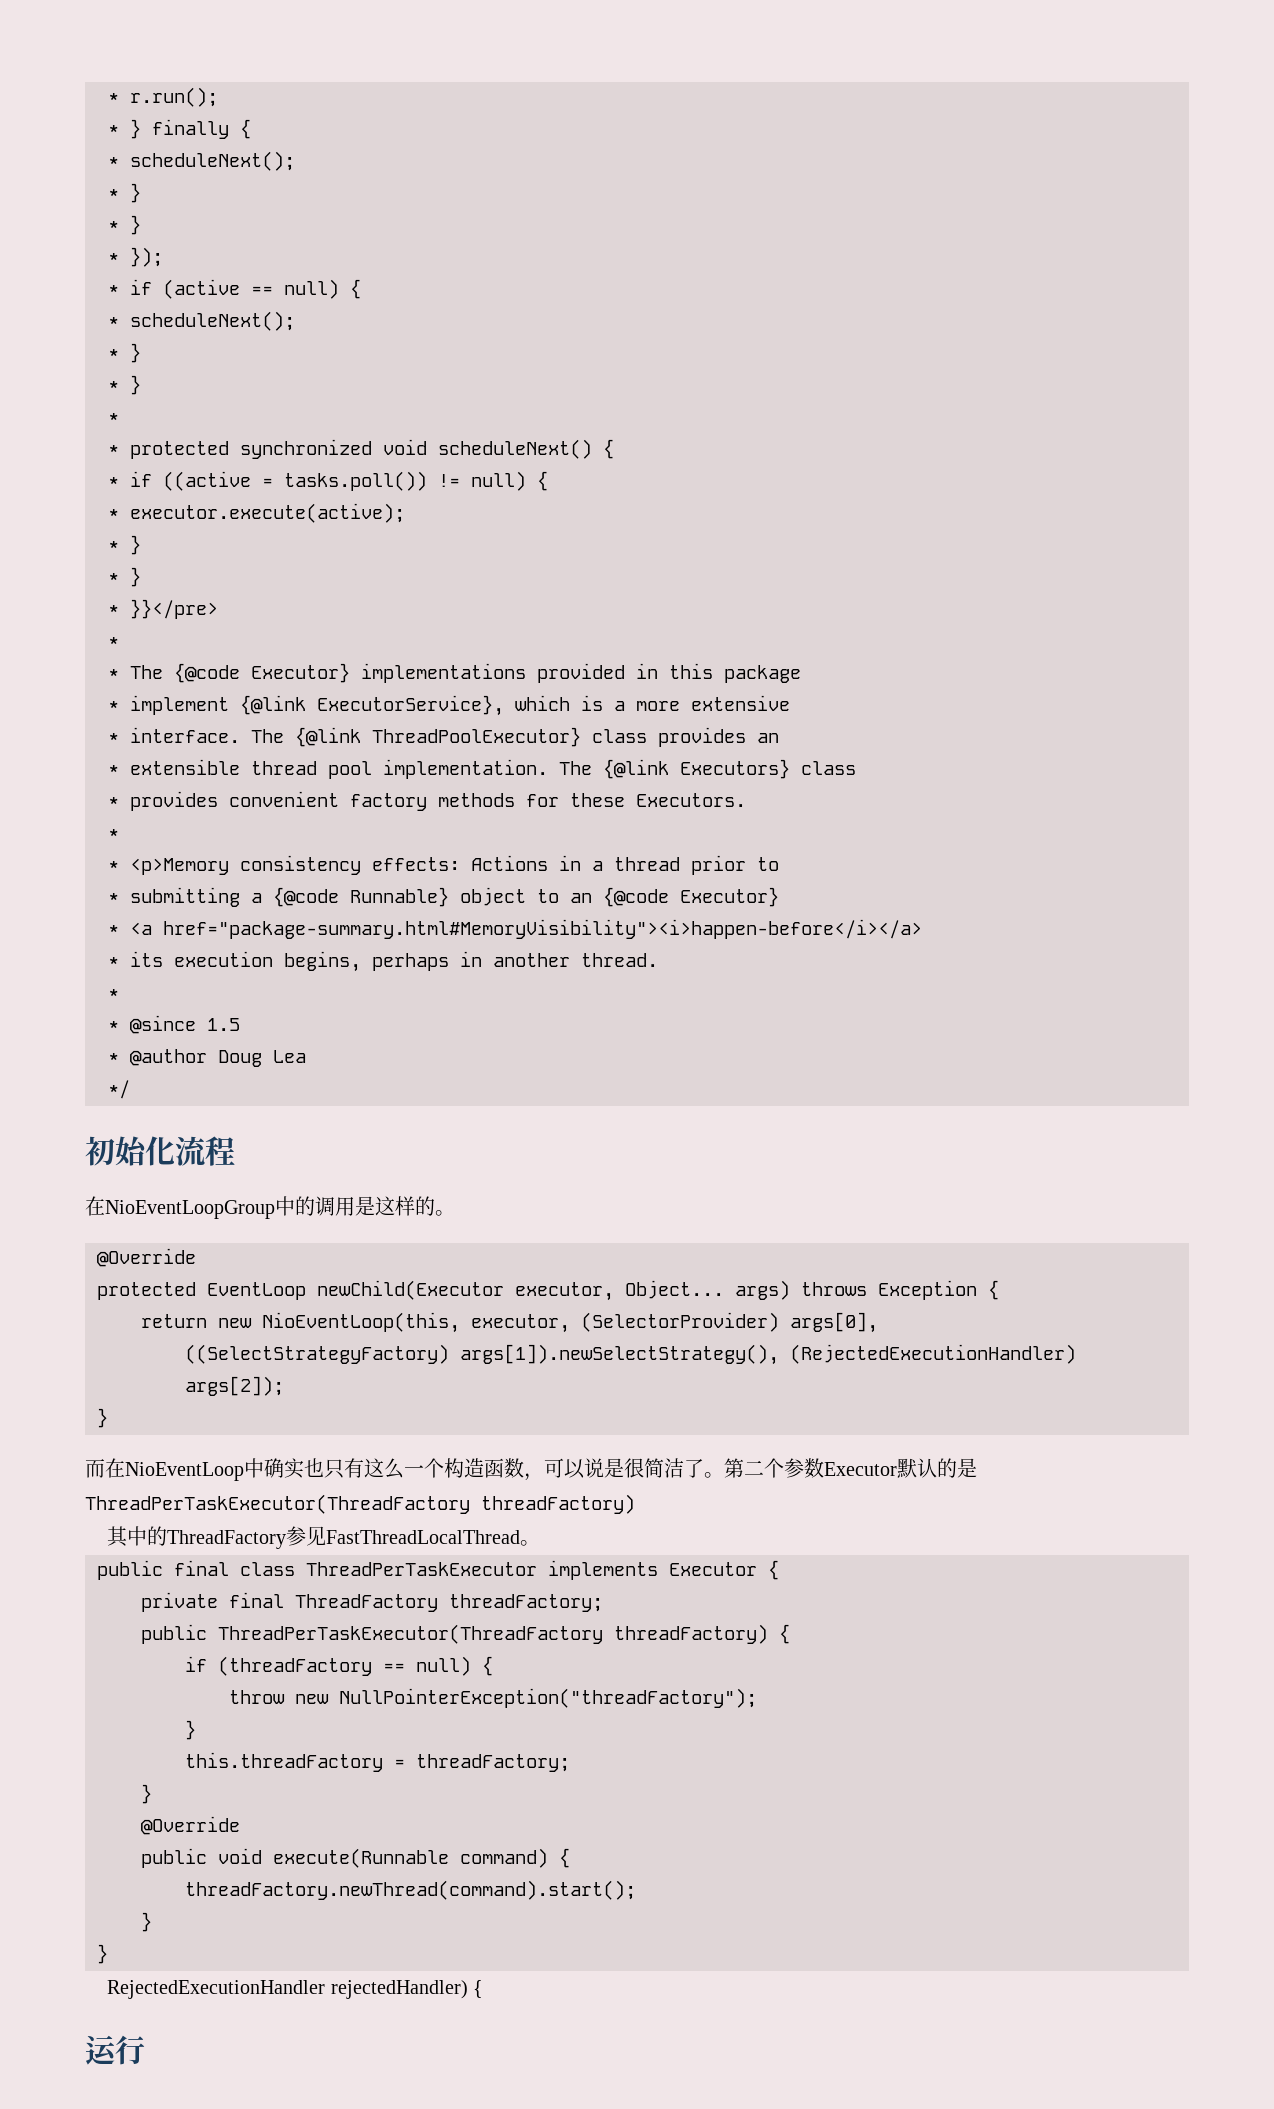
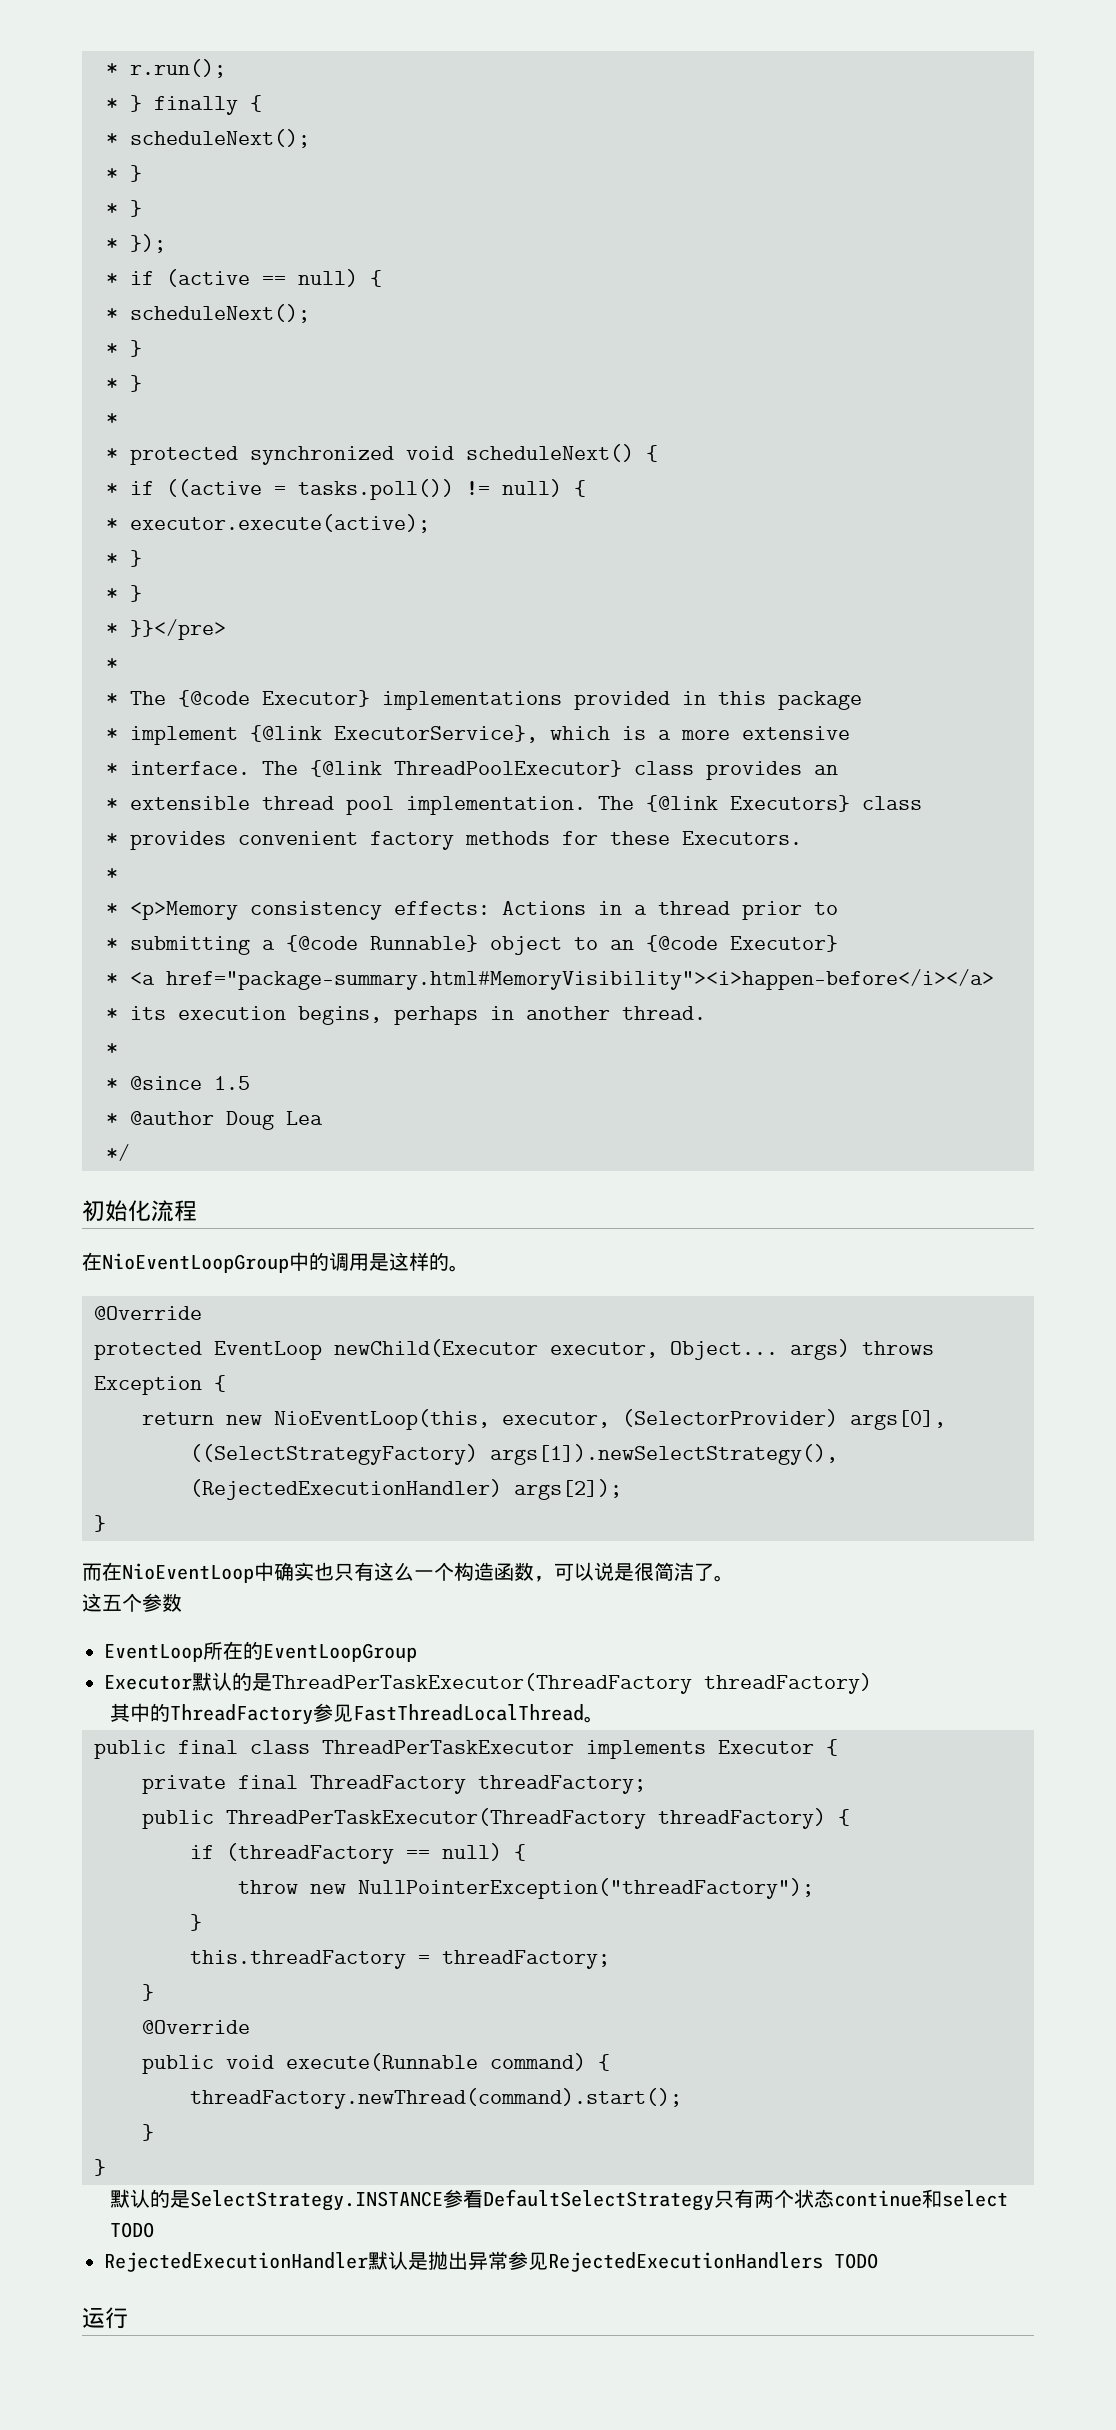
[724,1458,764,1478] 第二 -> [82,1593,122,1612] // 这五
(824, 1468) none -> [104,1641,417,1662] // EventLoop所在的EventLoopGroup //
[107,1980,484,1999] RejectedExecutionHandler rejectedHandler) { -> [110,2189,1009,2211] [110,2222,155,2238] [104,2251,878,2272] 默认的是SelectStrategy.INSTANCE参看DefaultSelectStrategy只有两个状态continue和select TODO // RejectedExecutionHandler默认是抛出异常参见RejectedExecutionHandlers TODO

